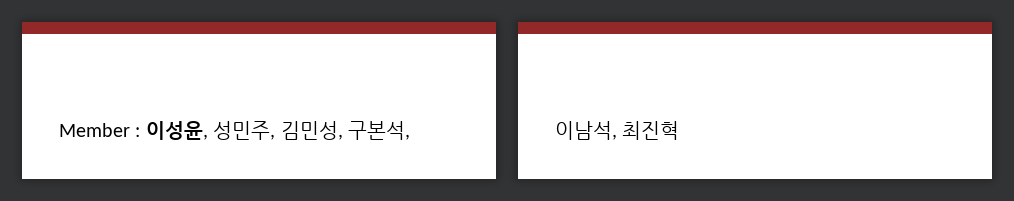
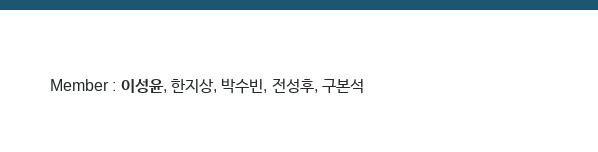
[213,121,680,140] 성민주, 김민성, 구본석, 이남석, 최진혁 -> [170,78,364,94] 한지상, 박수빈, 전성후, 구본석

